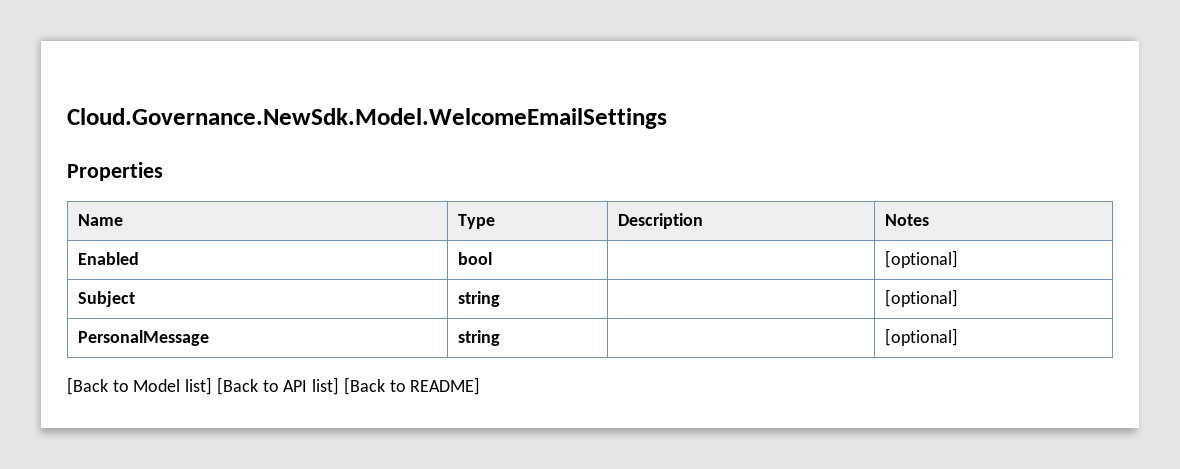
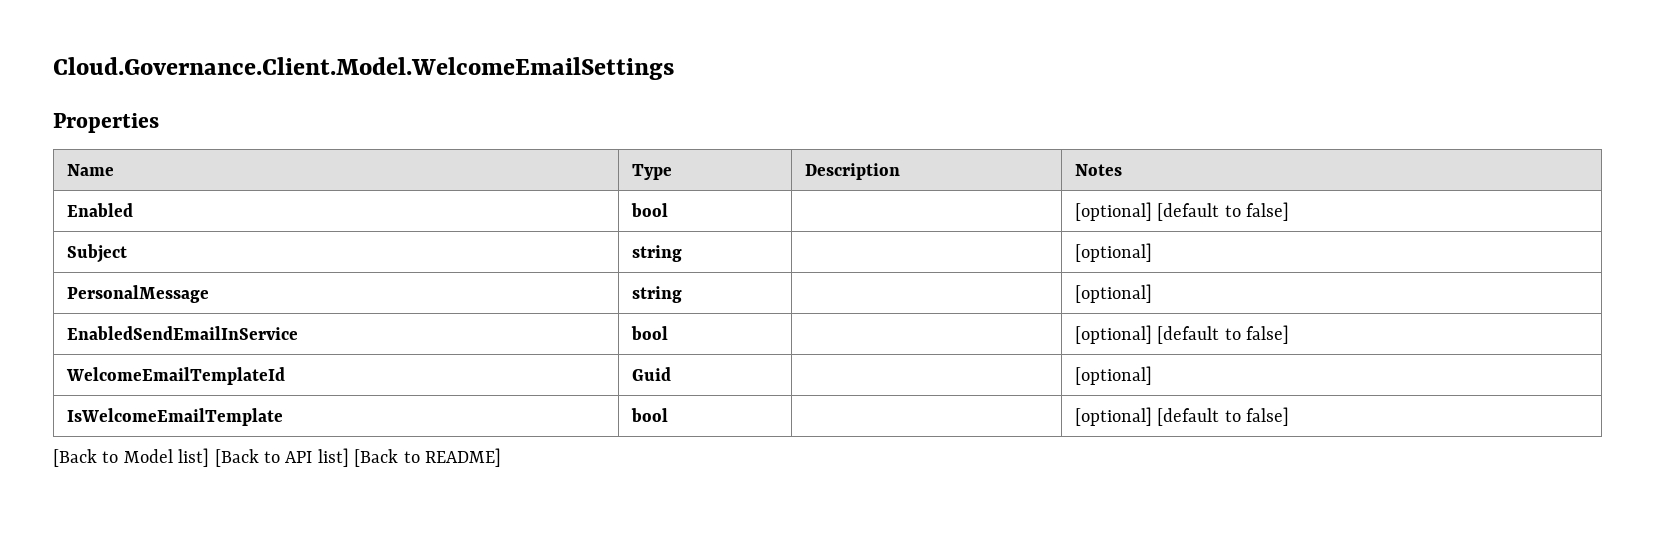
[67,108,667,129] Cloud.Governance.NewSdk.Model.WelcomeEmailSettings -> [53,57,674,80] Cloud.Governance.Client.Model.WelcomeEmailSettings
(959, 259) none -> [1157,202,1290,221] [default to false]
(959, 337) none -> [67,326,299,340] [631,326,669,340] [1075,325,1290,344] [66,367,286,385] [632,367,672,381] [1075,366,1153,385] [67,408,284,426] [631,408,669,422] [1075,407,1290,426] // EnabledSendEmailInService | bool | | [optional] [default to false] // WelcomeEmailTemplateId | Guid | | [optional] // IsWelcomeEmailTemplate | bool | | [optional] [default to false]

